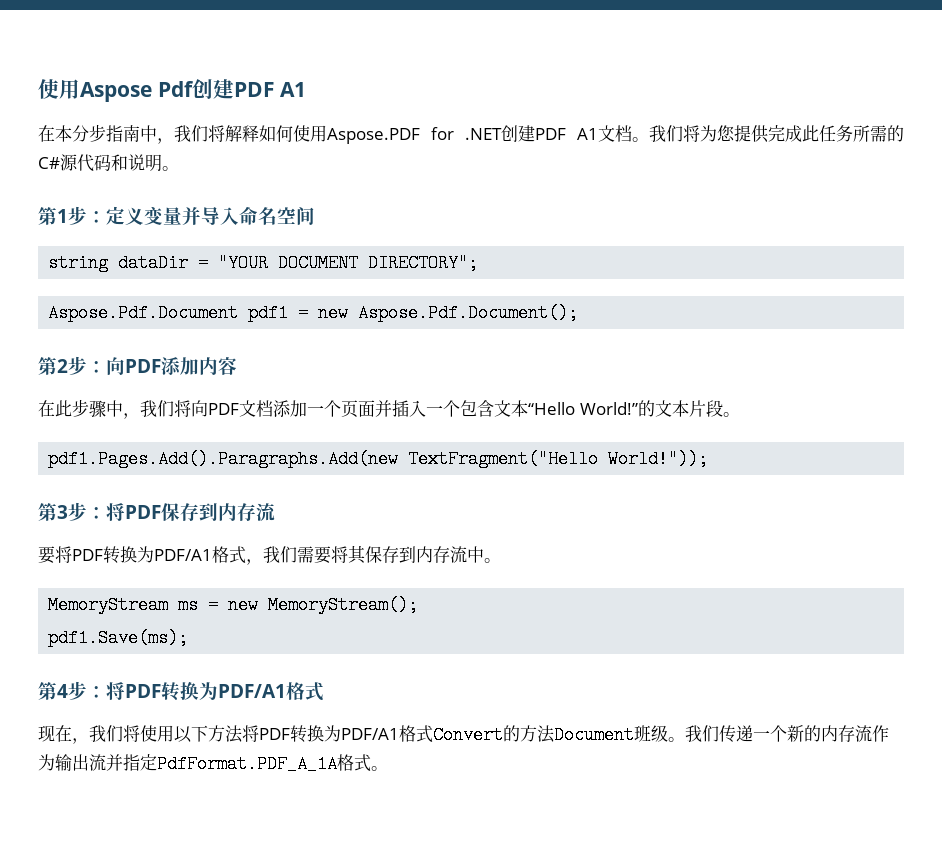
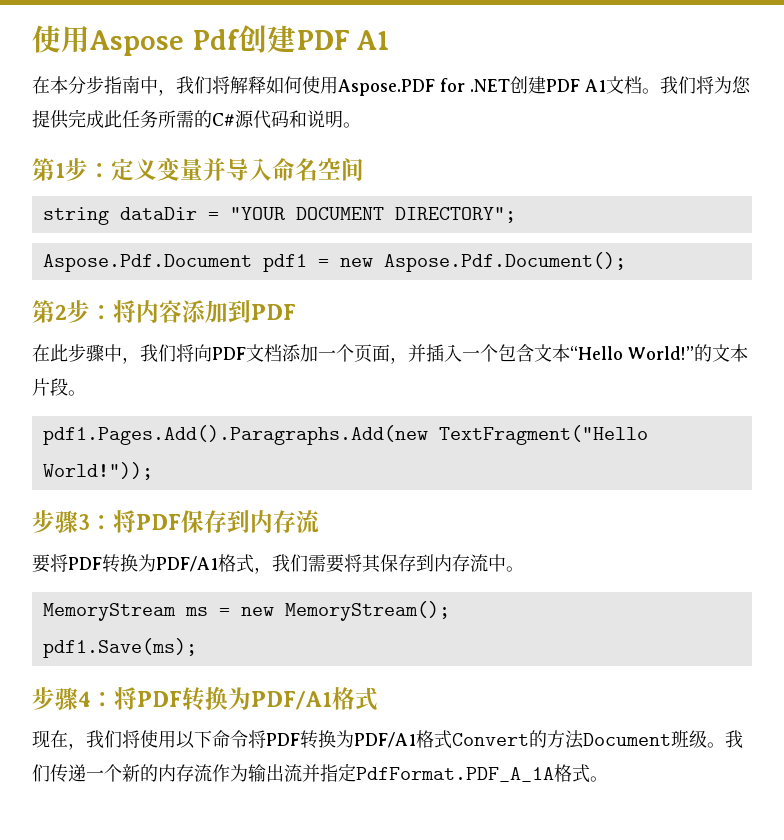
[106,357,237,375] 向PDF添加内容 -> [113,300,296,323] 将内容添加到PDF
(375, 408) none -> [390,357,408,364] ，
[38,502,87,521] 第3步 -> [32,510,90,533] 步骤3
[38,681,87,700] 第4步 -> [32,687,91,710] 步骤4
[208,725,243,743] 方法 -> [212,730,248,748] 命令

